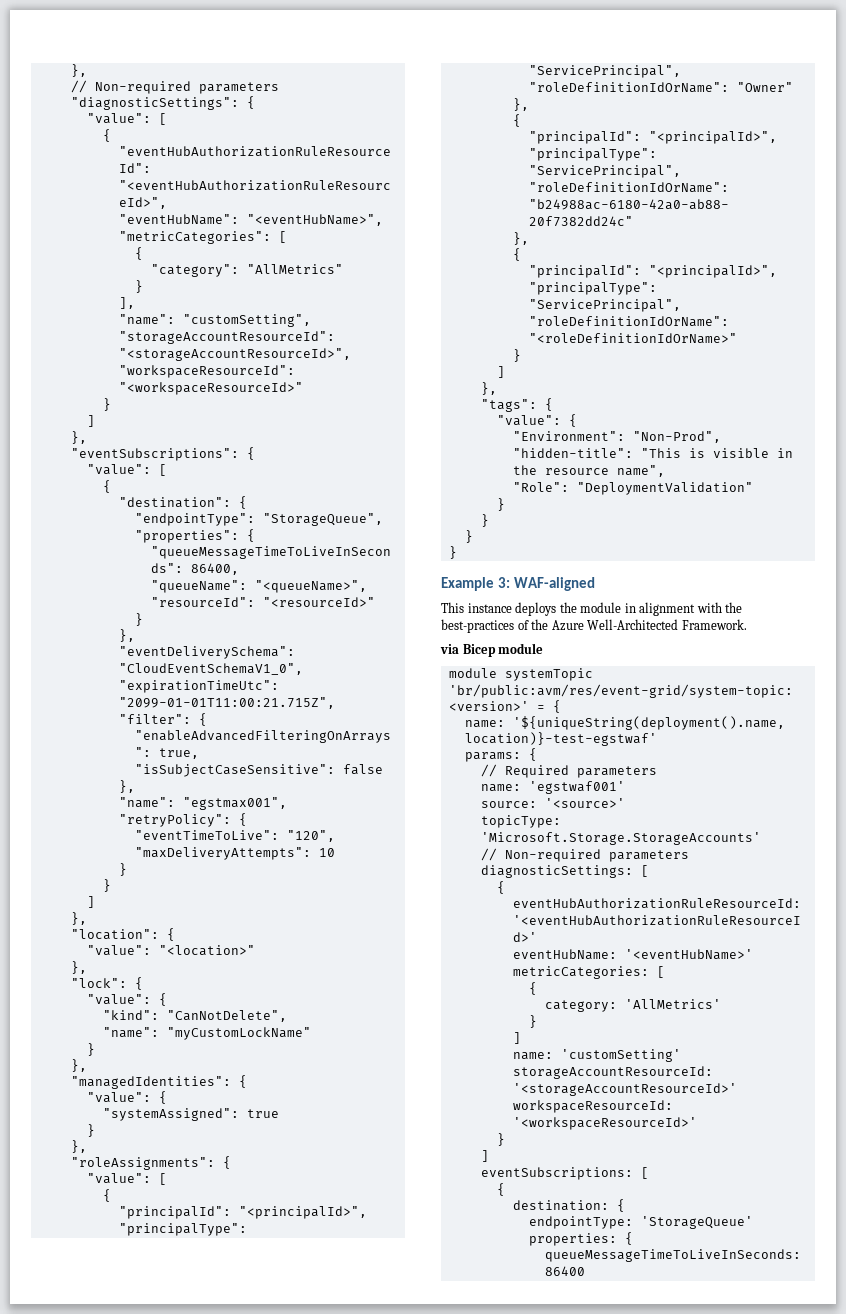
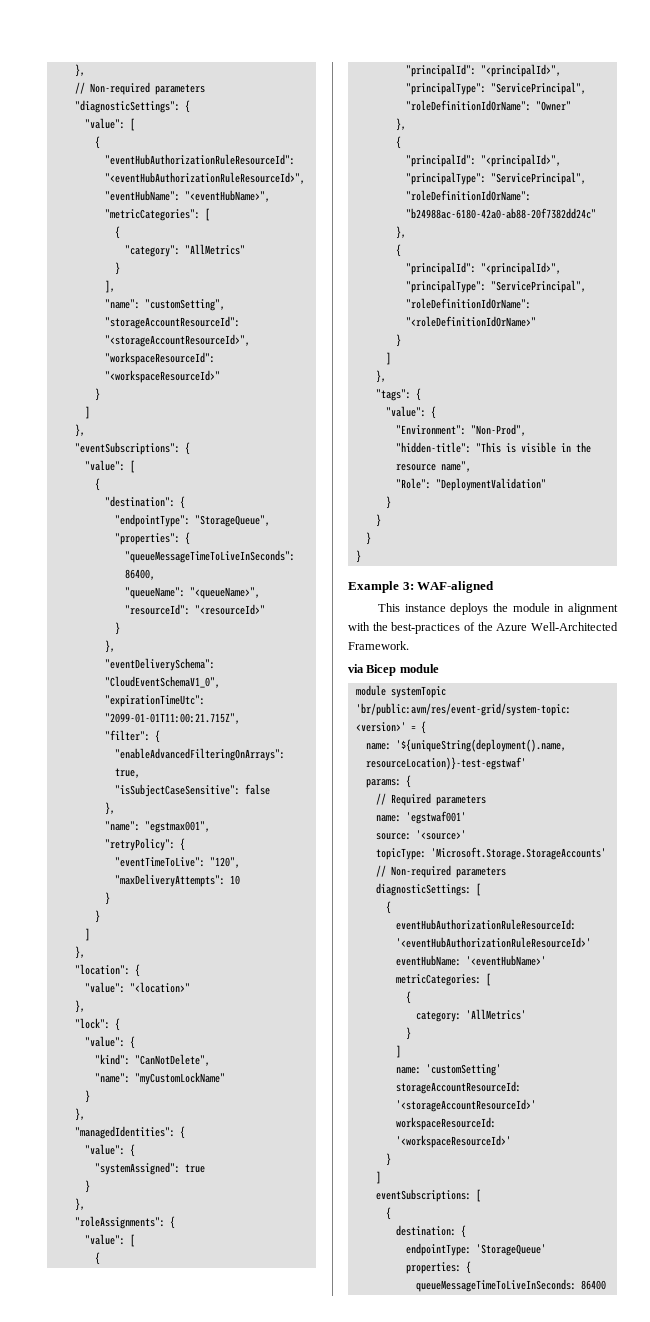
[464,732,657,746] location)}-test-egstwaf' -> [365,757,526,770] resourceLocation)}-test-egstwaf'

